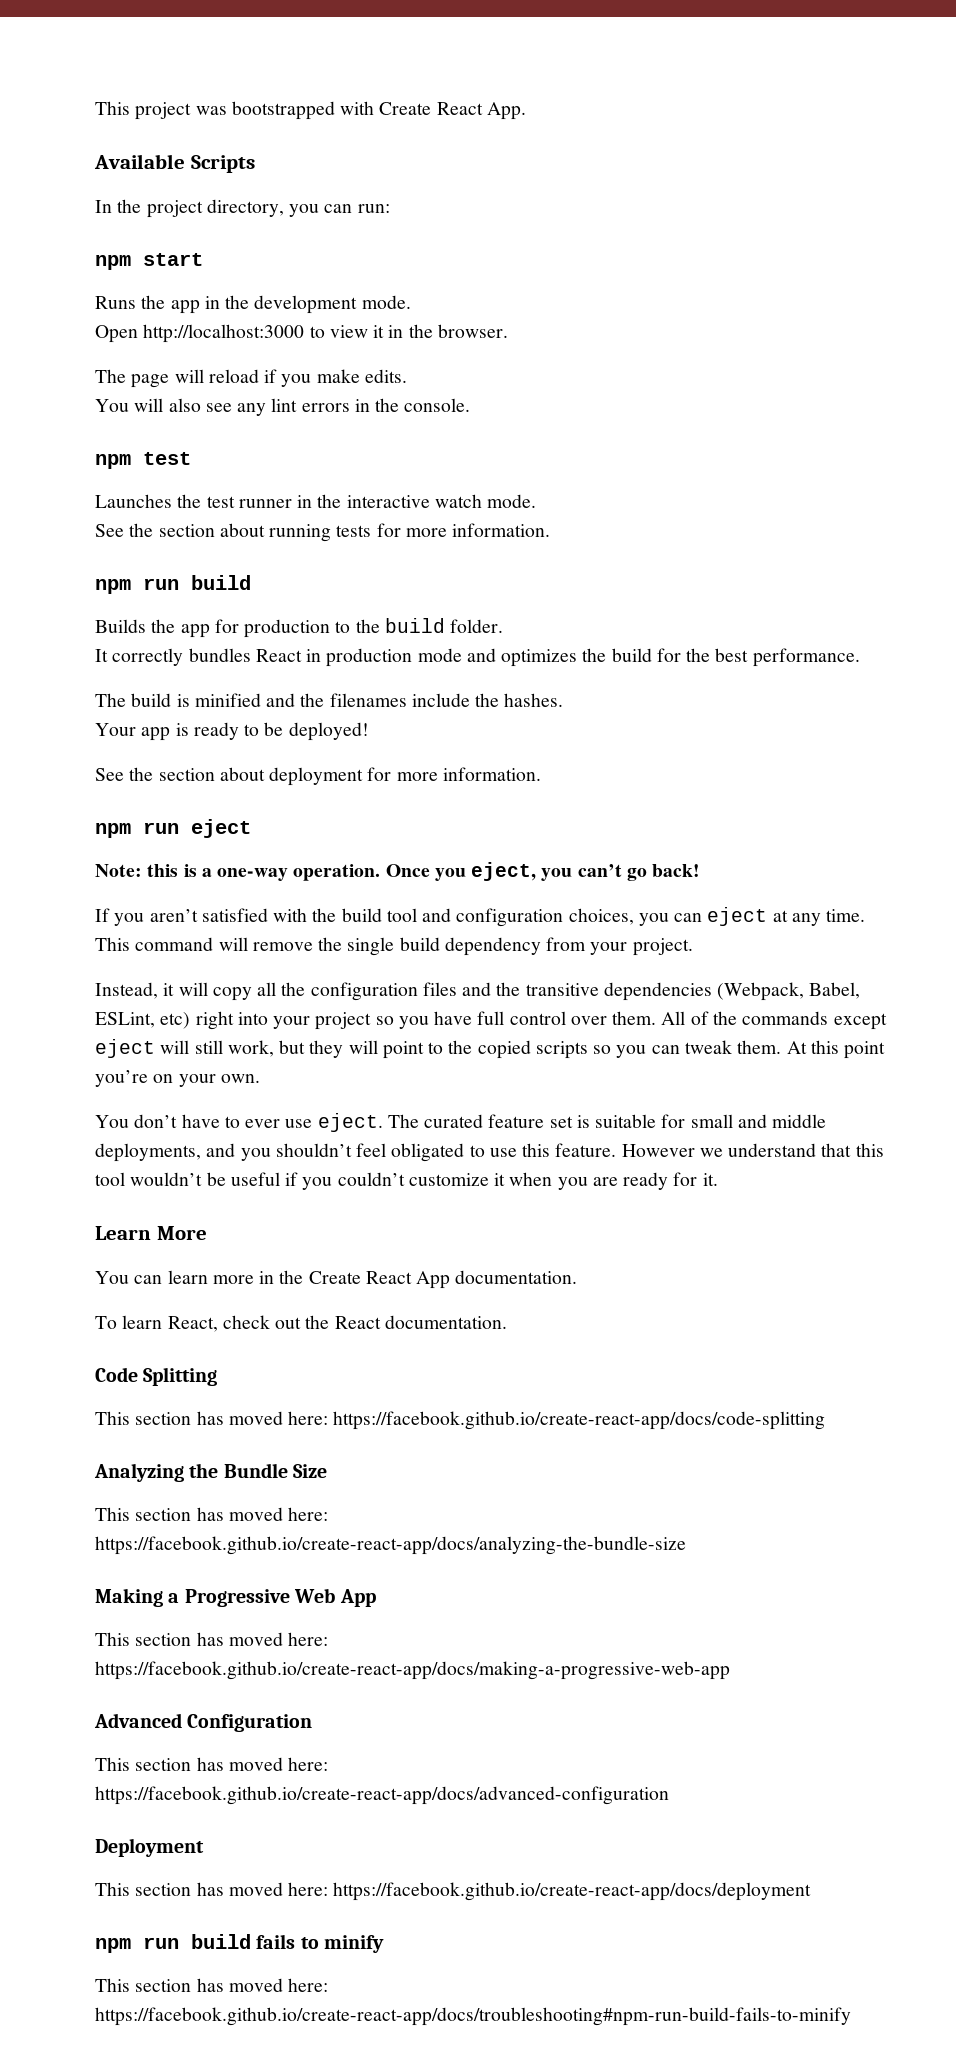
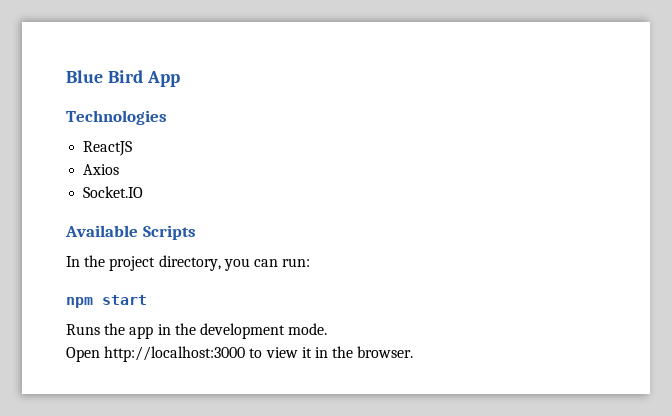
[95,101,526,120] This project was bootstrapped with Create React App. -> [66,70,180,87] [66,110,167,125] [83,141,133,156] [83,164,120,175] [83,186,144,198] Blue Bird App // Technologies // ReactJS // Axios // Socket.IO
[95,369,407,388] [95,398,471,416] [95,452,191,469] [95,494,537,508] [95,523,551,542] [95,575,251,594] [95,618,504,638] [95,648,860,667] [95,693,564,707] [95,722,369,741] [95,767,541,786] [95,819,251,838] [95,862,701,881] [95,907,866,927] [95,937,693,956] [95,982,861,1001] [95,1011,887,1030] [95,1039,886,1059] [95,1070,260,1087] [95,1113,827,1132] [95,1143,884,1162] [95,1172,718,1190] [95,1226,207,1240] [95,1270,578,1289] [95,1315,507,1332] [95,1367,218,1386] [95,1411,826,1430] [94,1463,328,1482] [95,1507,329,1521] [95,1536,686,1555] [95,1588,376,1607] [95,1632,329,1646] [95,1661,730,1680] [94,1713,313,1732] [95,1757,329,1771] [95,1786,669,1805] [95,1838,204,1857] [95,1882,812,1901] [95,1934,385,1953] [95,1978,329,1992] [95,2007,851,2026] // The page will reload if you make edits. // You will also see any lint errors in the console. // npm test // Launches the test runner in the interactive watch mode. // See the section about running tests for more information. // npm run build // Builds the app for production to the build folder. // It correctly bundles React in production mode and optimizes the build for the best performance. // The build is minified and the filenames include the hashes. // Your app is ready to be deployed! // See the section about deployment for more information. // npm run eject // Note: this is a one-way operation. Once you eject, you can’t go back! // If you aren’t satisfied with the build tool and configuration choices, you can eject at any time. This command will remove the single build dependency from your project. // Instead, it will copy all the configuration files and the transitive dependencies (Webpack, Babel, ESLint, etc) right into your project so you have full control over them. All of the commands except eject will still work, but they will point to the copied scripts so you can tweak them. At this point you’re on your own. // You don’t have to ever use eject. The curated feature set is suitable for small and middle deployments, and you shouldn’t feel obligated to use this feature. However we understand that this tool wouldn’t be useful if you couldn’t customize it when you are ready for it. // Learn More // You can learn more in the Create React App documentation. // To learn React, check out the React documentation. // Code Splitting // This section has moved here: https://facebook.github.io/create-react-app/docs/code-splitting // Analyzing the Bundle Size // This section has moved here: https://facebook.github.io/create-react-app/docs/analyzing-the-bundle-size // Making a Progressive Web App // This section has moved here: https://facebook.github.io/create-react-app/docs/making-a-progressive-web-app // Advanced Configuration // This section has moved here: https://facebook.github.io/create-react-app/docs/advanced-configuration // Deployment // This section has moved here: https://facebook.github.io/create-react-app/docs/deployment // npm run build fails to minify // This section has moved here: https://facebook.github.io/create-react-app/docs/troubleshooting#npm-run-build-fails-to-minify -> (414, 352) none

